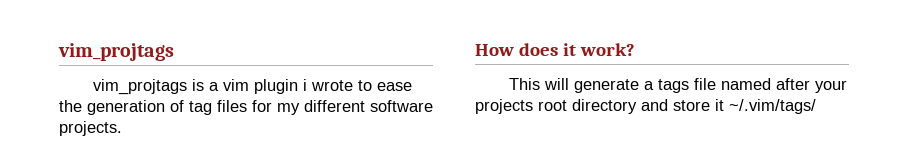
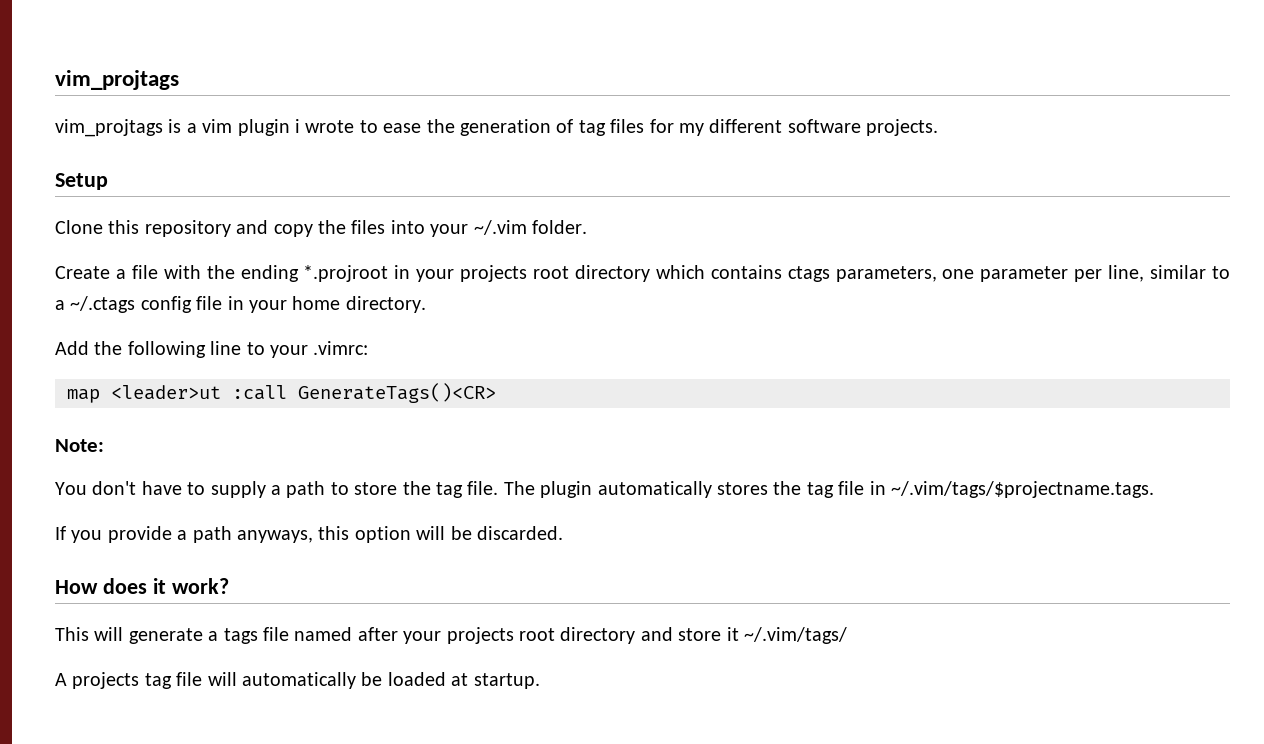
(122, 128) none -> [55,173,108,190] [55,220,587,237] [55,265,1231,282] [55,296,426,313] [55,341,369,358] [67,383,496,403] [55,439,104,452] [55,481,1154,498] [55,526,563,543] // Setup // Clone this repository and copy the files into your ~/.vim folder. // Create a file with the ending *.projroot in your projects root directory which contains ctags parameters, one parameter per line, similar to a ~/.ctags config file in your home directory. // Add the following line to your .vimrc: // map <leader>ut :call GenerateTags()<CR> // Note: // You don't have to supply a path to store the tag file. The plugin automatically stores the tag file in ~/.vim/tags/$projectname.tags. // If you provide a path anyways, this option will be discarded.
(816, 106) none -> [55,672,540,689] // A projects tag file will automatically be loaded at startup.

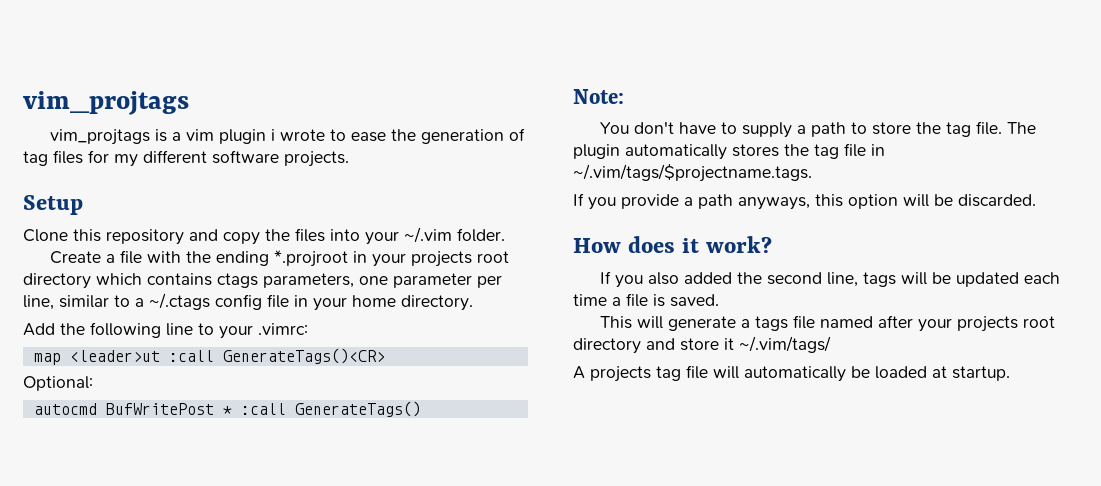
(496, 393) none -> [23,376,93,391] [33,401,421,417] // Optional: // autocmd BufWritePost * :call GenerateTags()
(229, 586) none -> [600,271,1061,288] [573,293,719,307] // If you also added the second line, tags will be updated each time a file is saved.

